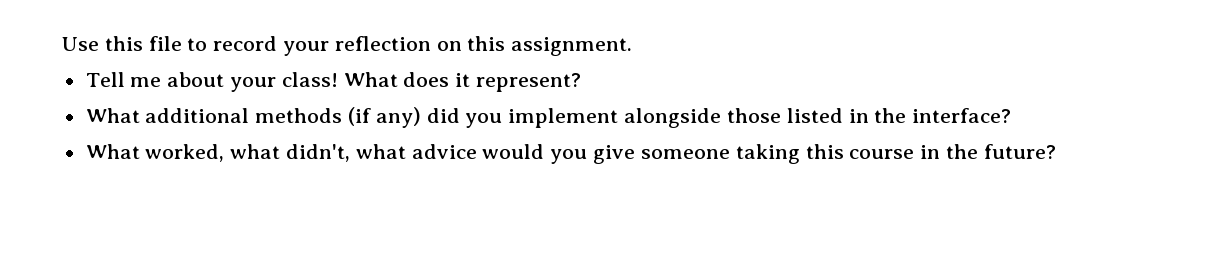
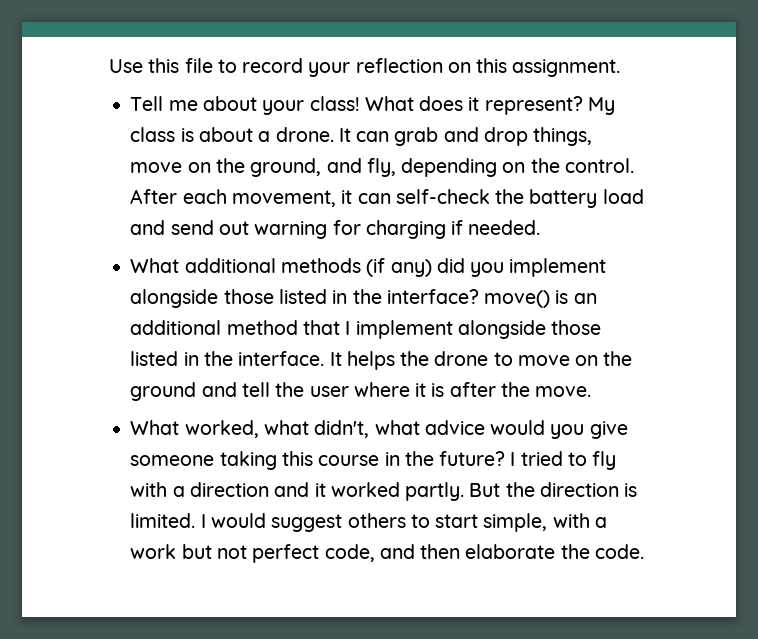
(582, 82) none -> [587,97,615,115] [130,127,593,146] [130,158,634,177] [130,189,644,208] [130,220,541,239] My class is about a drone. It can grab and drop things, move on the ground, and fly, depending on the control. After each movement, it can self-check the battery load and send out warning for charging if needed.
(1012, 115) none -> [484,290,597,308] [130,320,602,339] [130,351,633,370] [130,382,592,401] move() is an additional method that I implement alongside those listed in the interface. It helps the drone to move on the ground and tell the user where it is after the move.
(1056, 151) none -> [510,451,617,470] [130,482,638,501] [130,513,607,532] [130,544,644,563] I tried to fly with a direction and it worked partly. But the direction is limited. I would suggest others to start simple, with a work but not perfect code, and then elaborate the code.

